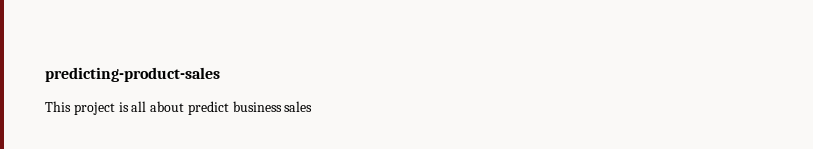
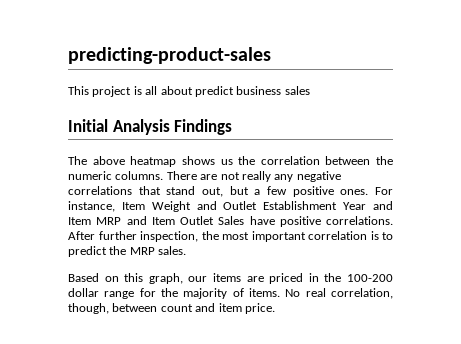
(313, 106) none -> [68,119,233,135] [68,156,393,167] [68,171,341,182] [68,186,393,197] [68,201,393,212] [68,216,393,227] [68,231,393,242] [68,246,187,257] [68,273,393,284] [68,288,393,299] [68,303,275,314] // Initial Analysis Findings // The above heatmap shows us the correlation between the numeric columns. There are not really any negative correlations that stand out, but a few positive ones. For instance, Item Weight and Outlet Establishment Year and Item MRP and Item Outlet Sales have positive correlations. After further inspection, the most important correlation is to predict the MRP sales. // Based on this graph, our items are priced in the 100-200 dollar range for the majority of items. No real correlation, though, between count and item price.

